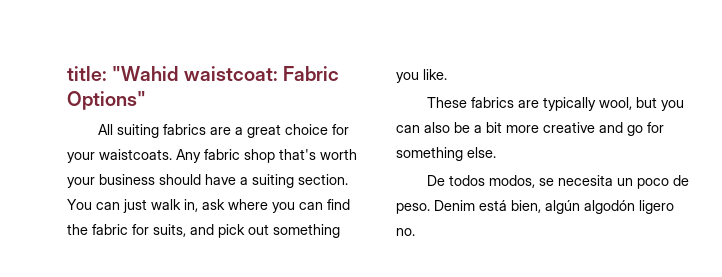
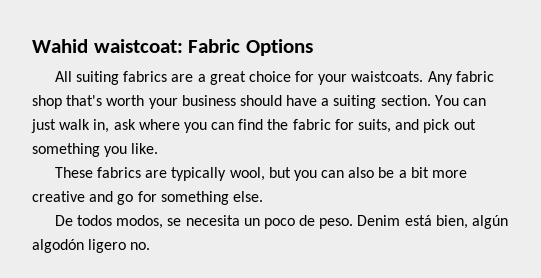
[67,66,179,81] title: "Wahid -> [32,39,88,53] Wahid
[67,91,146,110] Options" -> [246,39,314,56] Options

